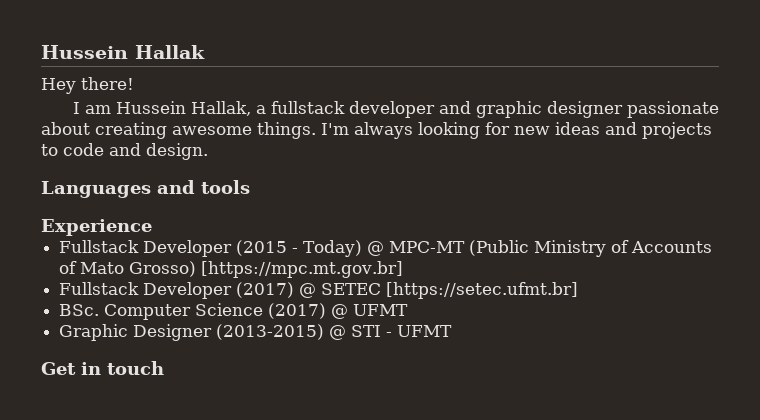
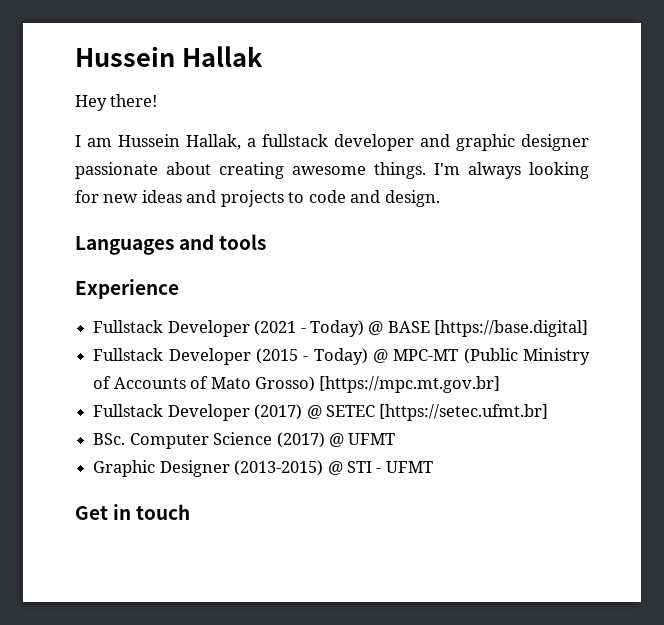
(152, 227) none -> [93,320,589,337] // Fullstack Developer (2021 - Today) @ BASE [https://base.digital]

